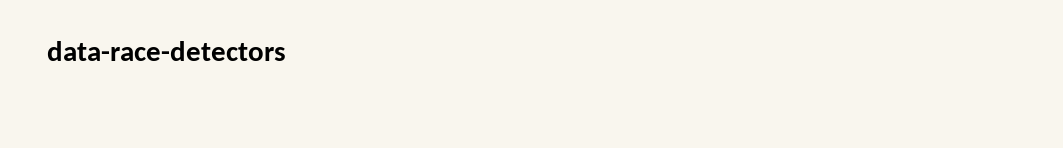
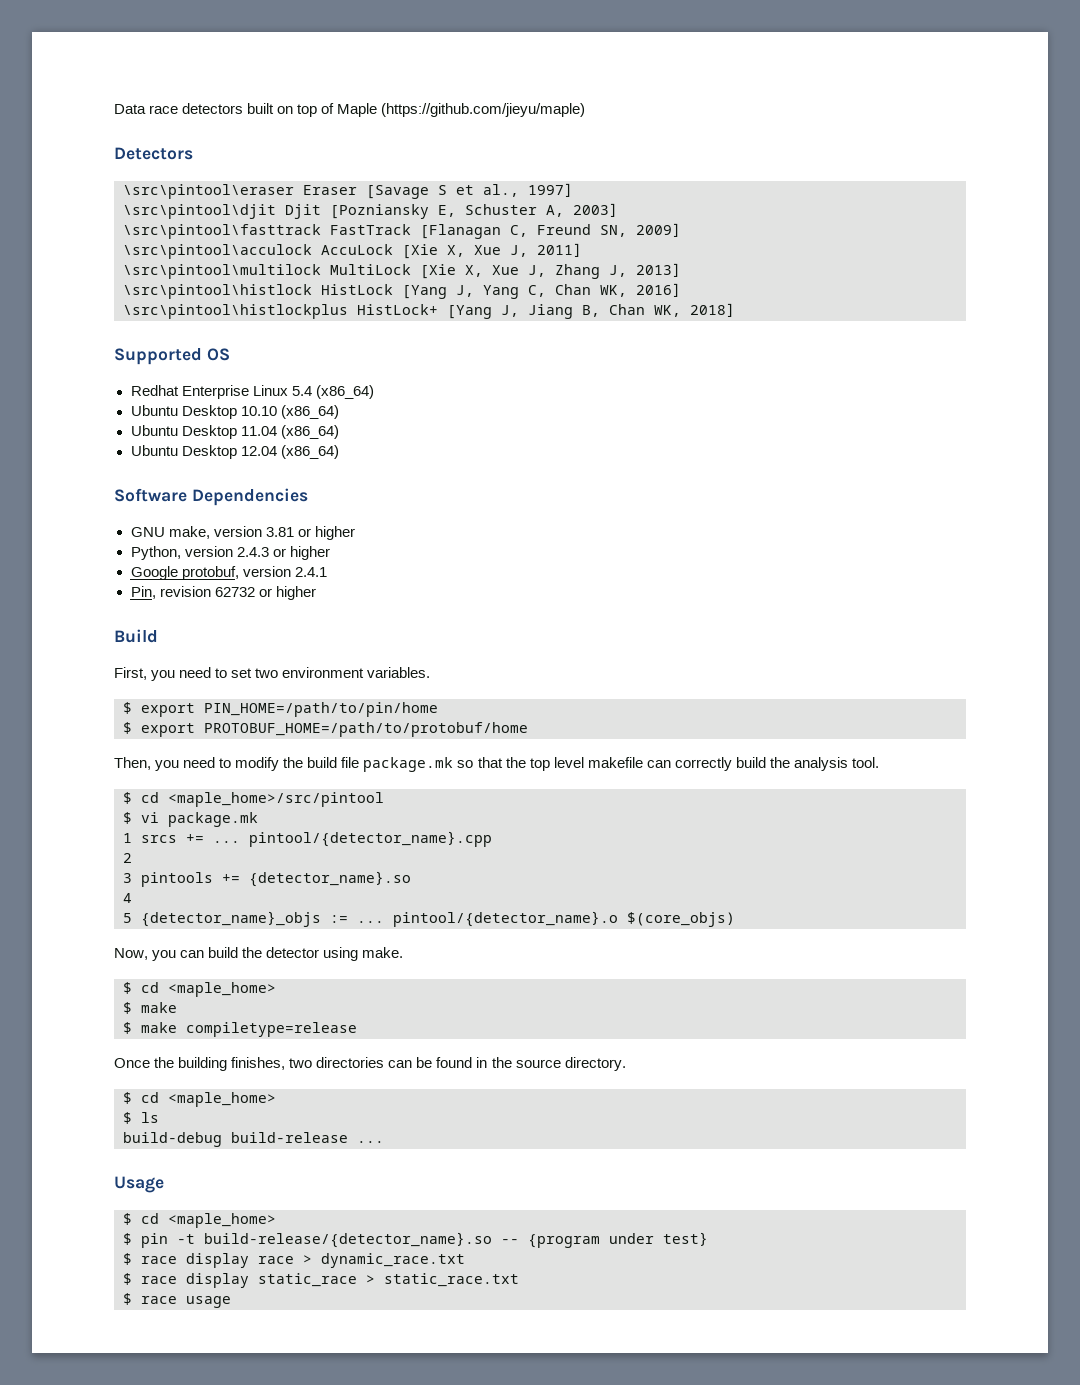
[47,41,286,61] data-race-detectors -> [114,103,586,117] [114,147,193,160] [123,183,573,199] [123,203,618,219] [123,223,681,239] [123,243,582,259] [123,263,681,279] [123,283,681,299] [123,303,735,319] [114,348,230,365] [130,385,374,399] [130,405,339,419] [130,425,339,439] [130,445,339,459] [114,488,308,506] [130,526,355,540] [130,546,330,560] [130,566,327,580] [130,586,316,600] [114,629,158,643] [114,667,431,681] [123,702,438,717] [123,722,528,737] [114,757,879,772] [123,792,384,807] [123,812,258,827] [123,831,492,847] [123,853,132,863] [123,871,411,887] [123,893,132,903] [123,911,735,927] [114,947,404,961] [123,982,276,997] [123,1002,177,1014] [123,1022,357,1037] [114,1057,626,1071] [123,1092,276,1107] [123,1112,159,1124] [123,1132,384,1147] [114,1176,164,1193] [123,1213,276,1228] [123,1232,708,1248] [123,1253,465,1268] [123,1273,519,1288] [123,1293,231,1308] Data race detectors built on top of Maple (https://github.com/jieyu/maple) // Detectors // \src\pintool\eraser Eraser [Savage S et al., 1997] // \src\pintool\djit Djit [Pozniansky E, Schuster A, 2003] // \src\pintool\fasttrack FastTrack [Flanagan C, Freund SN, 2009] // \src\pintool\acculock AccuLock [Xie X, Xue J, 2011] // \src\pintool\multilock MultiLock [Xie X, Xue J, Zhang J, 2013] // \src\pintool\histlock HistLock [Yang J, Yang C, Chan WK, 2016] // \src\pintool\histlockplus HistLock+ [Yang J, Jiang B, Chan WK, 2018] // Supported OS // Redhat Enterprise Linux 5.4 (x86_64) // Ubuntu Desktop 10.10 (x86_64) // Ubuntu Desktop 11.04 (x86_64) // Ubuntu Desktop 12.04 (x86_64) // Software Dependencies // GNU make, version 3.81 or higher // Python, version 2.4.3 or higher // Google protobuf, version 2.4.1 // Pin, revision 62732 or higher // Build // First, you need to set two environment variables. // $ export PIN_HOME=/path/to/pin/home // $ export PROTOBUF_HOME=/path/to/protobuf/home // Then, you need to modify the build file package.mk so that the top level makefile can correctly build the analysis tool. // $ cd <maple_home>/src/pintool // $ vi package.mk // 1 srcs += ... pintool/{detector_name}.cpp // 2 // 3 pintools += {detector_name}.so // 4 // 5 {detector_name}_objs := ... pintool/{detector_name}.o $(core_objs) // Now, you can build the detector using make. // $ cd <maple_home> // $ make // $ make compiletype=release // Once the building finishes, two directories can be found in the source directory. // $ cd <maple_home> // $ ls // build-debug build-release ... // Usage // $ cd <maple_home> // $ pin -t build-release/{detector_name}.so -- {program under test} // $ race display race > dynamic_race.txt // $ race display static_race > static_race.txt // $ race usage

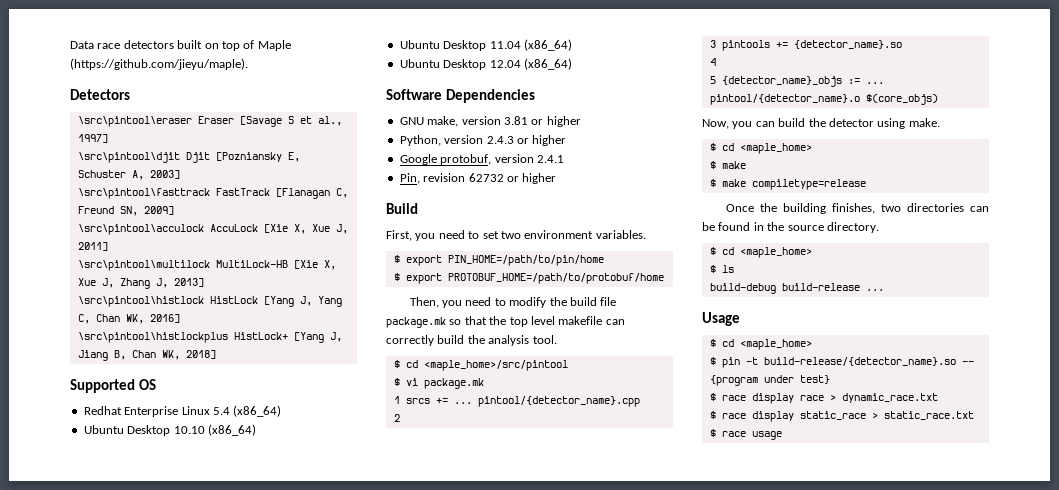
[381,103,586,117] (https://github.com/jieyu/maple) -> [70,58,248,70] (https://github.com/jieyu/maple).
[330,264,411,275] MultiLock -> [215,260,288,268] MultiLock-HB

